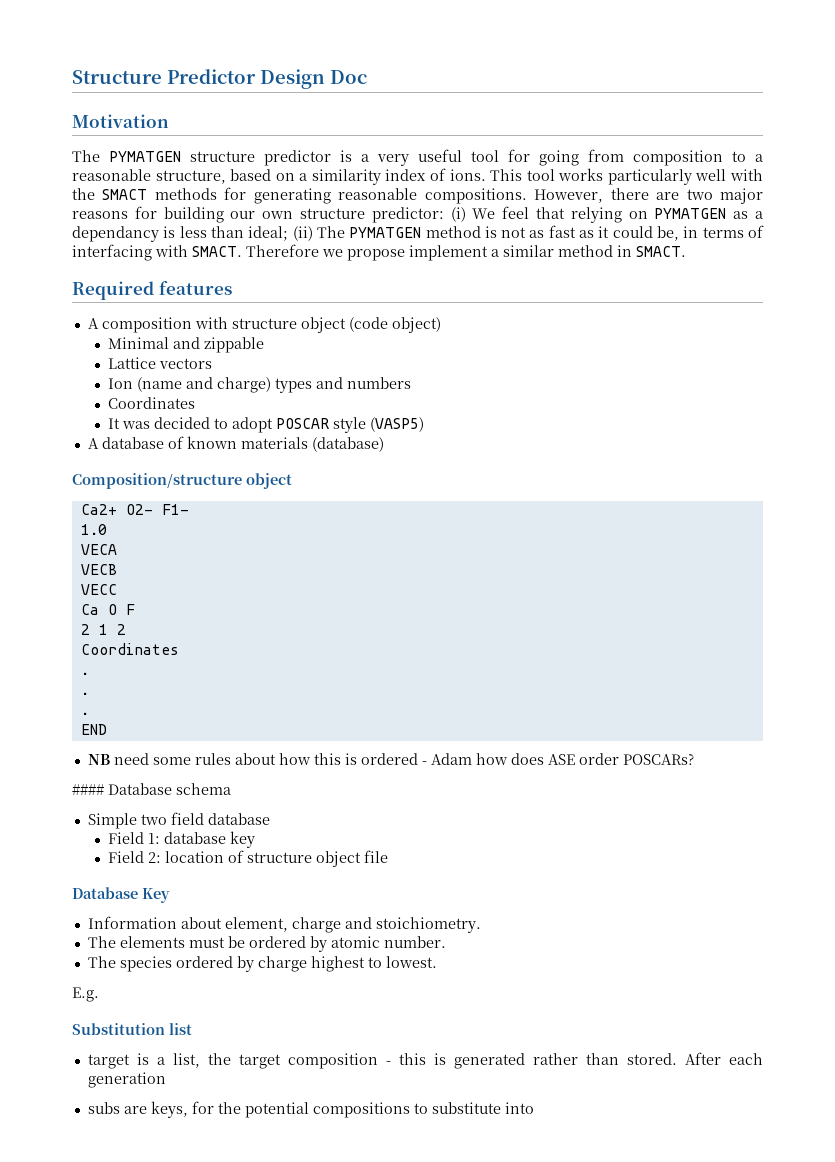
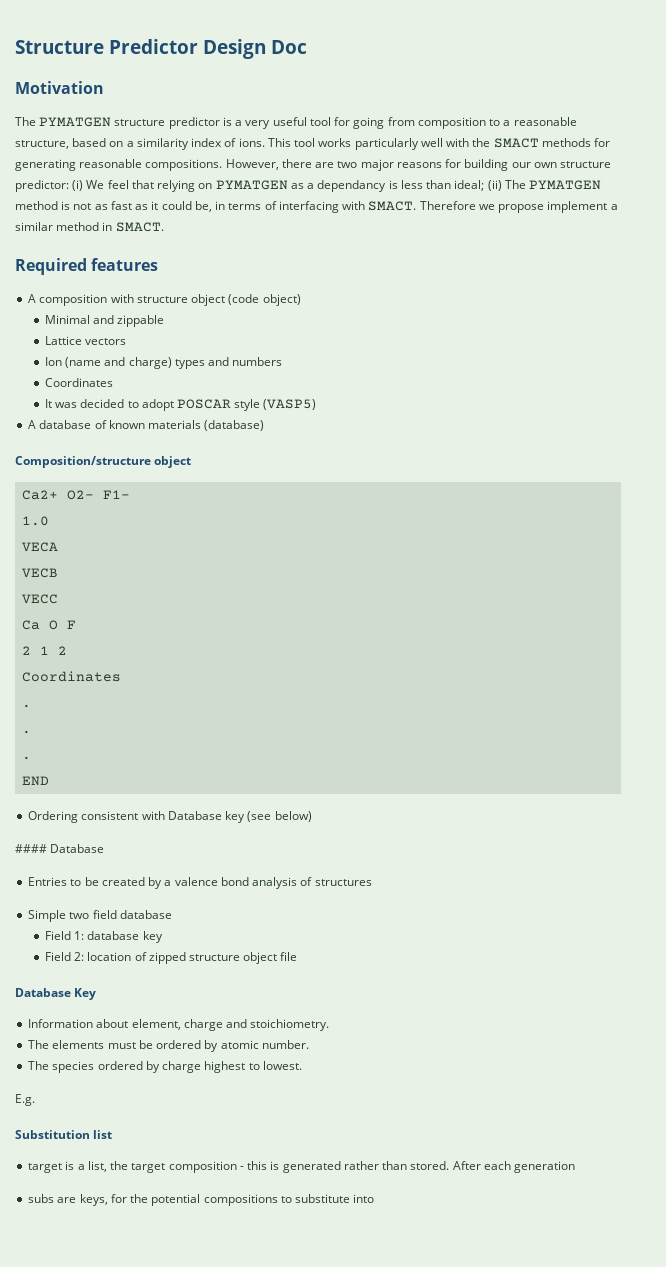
[87,753,694,765] [72,783,231,795] NB need some rules about how this is ordered - Adam how does ASE order POSCARs? // #### Database schema -> [28,811,312,823] [15,844,105,853] [28,877,372,889] Ordering consistent with Database key (see below) // #### Database // Entries to be created by a valence bond analysis of structures
(245, 856) none -> [148,952,186,964] zipped

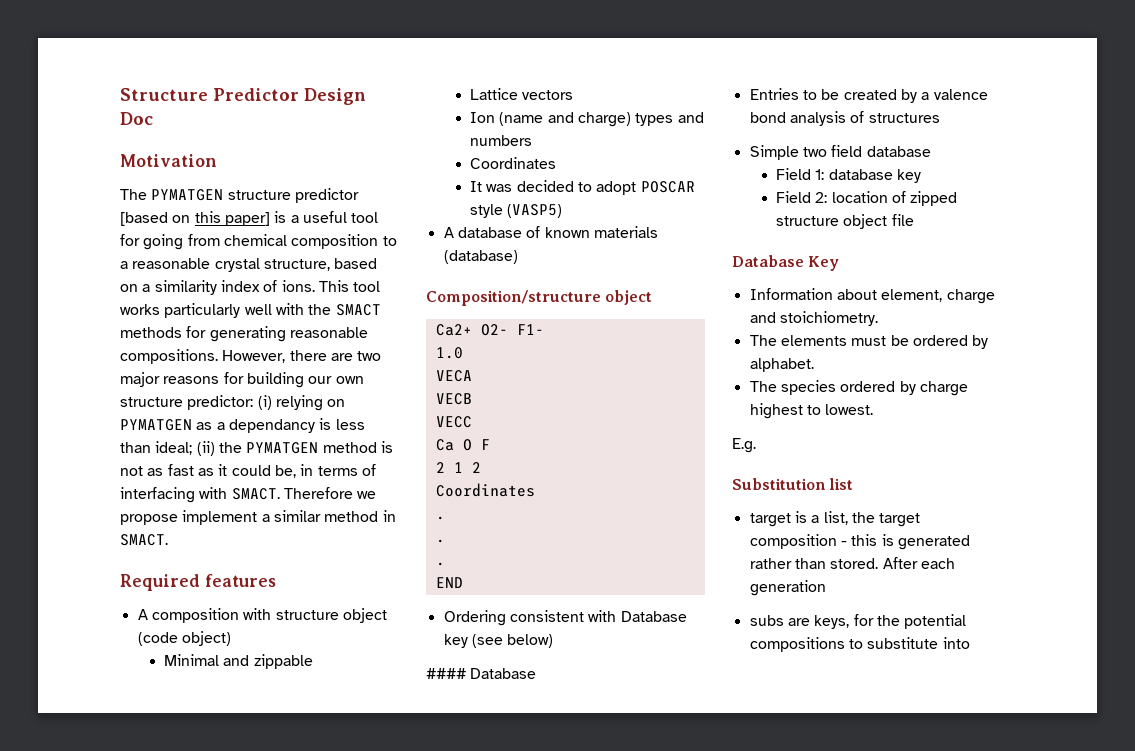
[222,117,271,129] is a very -> [120,211,299,226] [based on this paper] is a
(415, 121) none -> [223,234,287,246] chemical
(577, 121) none -> [214,258,260,272] crystal
[86,180,154,189] We feel that -> (272, 402) none
[504,180,526,189] The -> [218,442,242,453] the
[220,1040,309,1049] atomic number. -> [749,358,814,372] alphabet.

